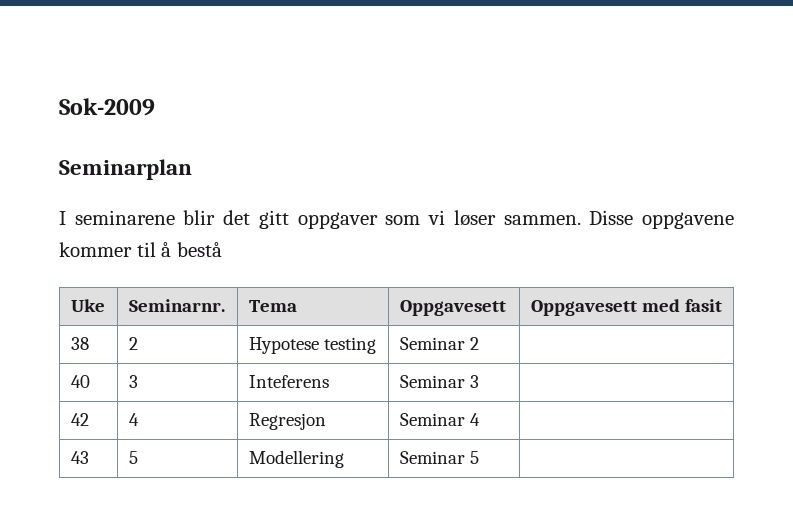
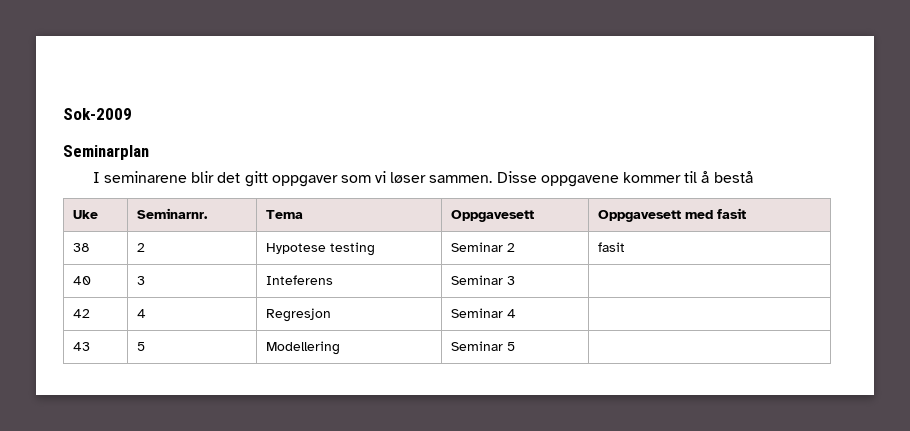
(479, 343) none -> [597,242,625,252] fasit

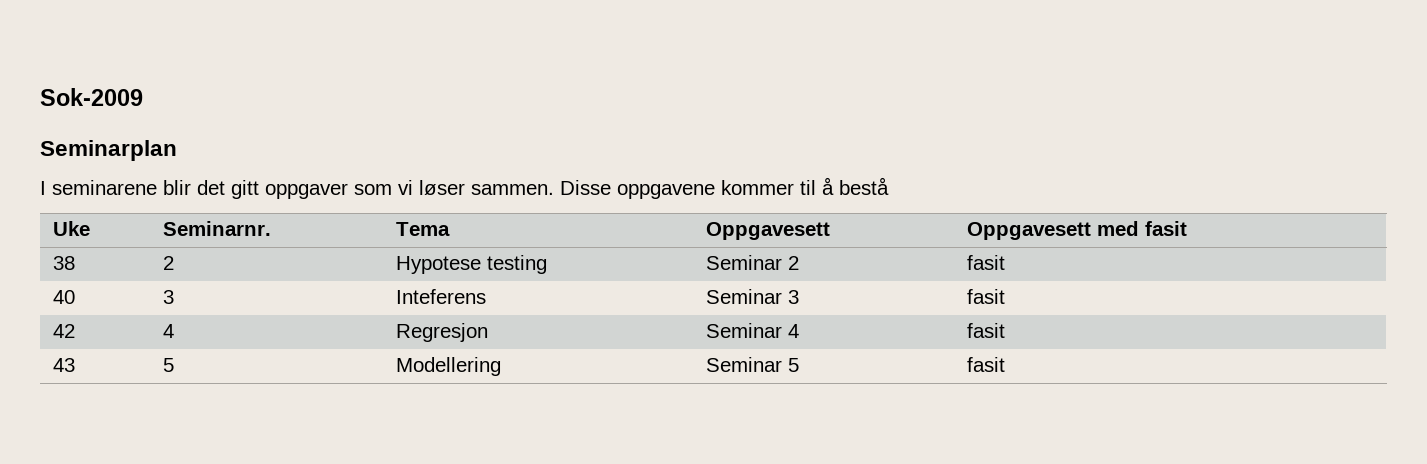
(515, 280) none -> [966,289,1005,304] fasit
(516, 313) none -> [966,323,1005,338] fasit
(515, 346) none -> [966,357,1005,372] fasit

